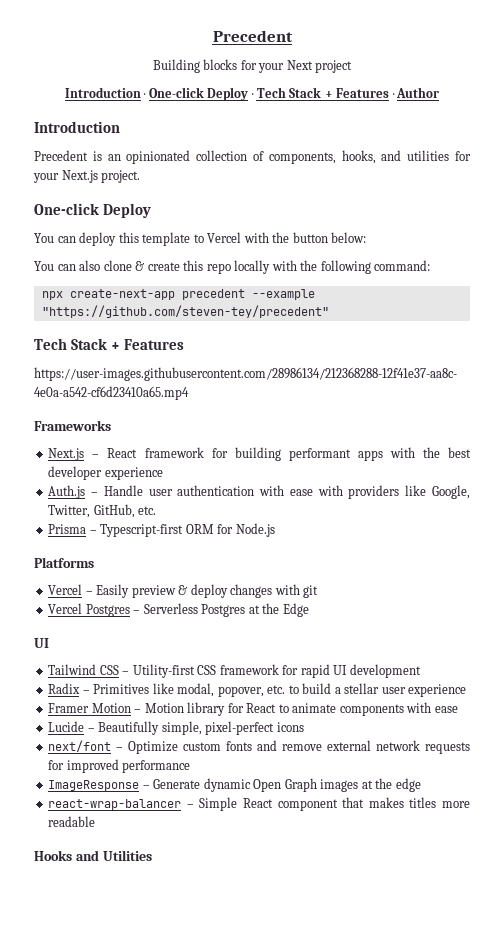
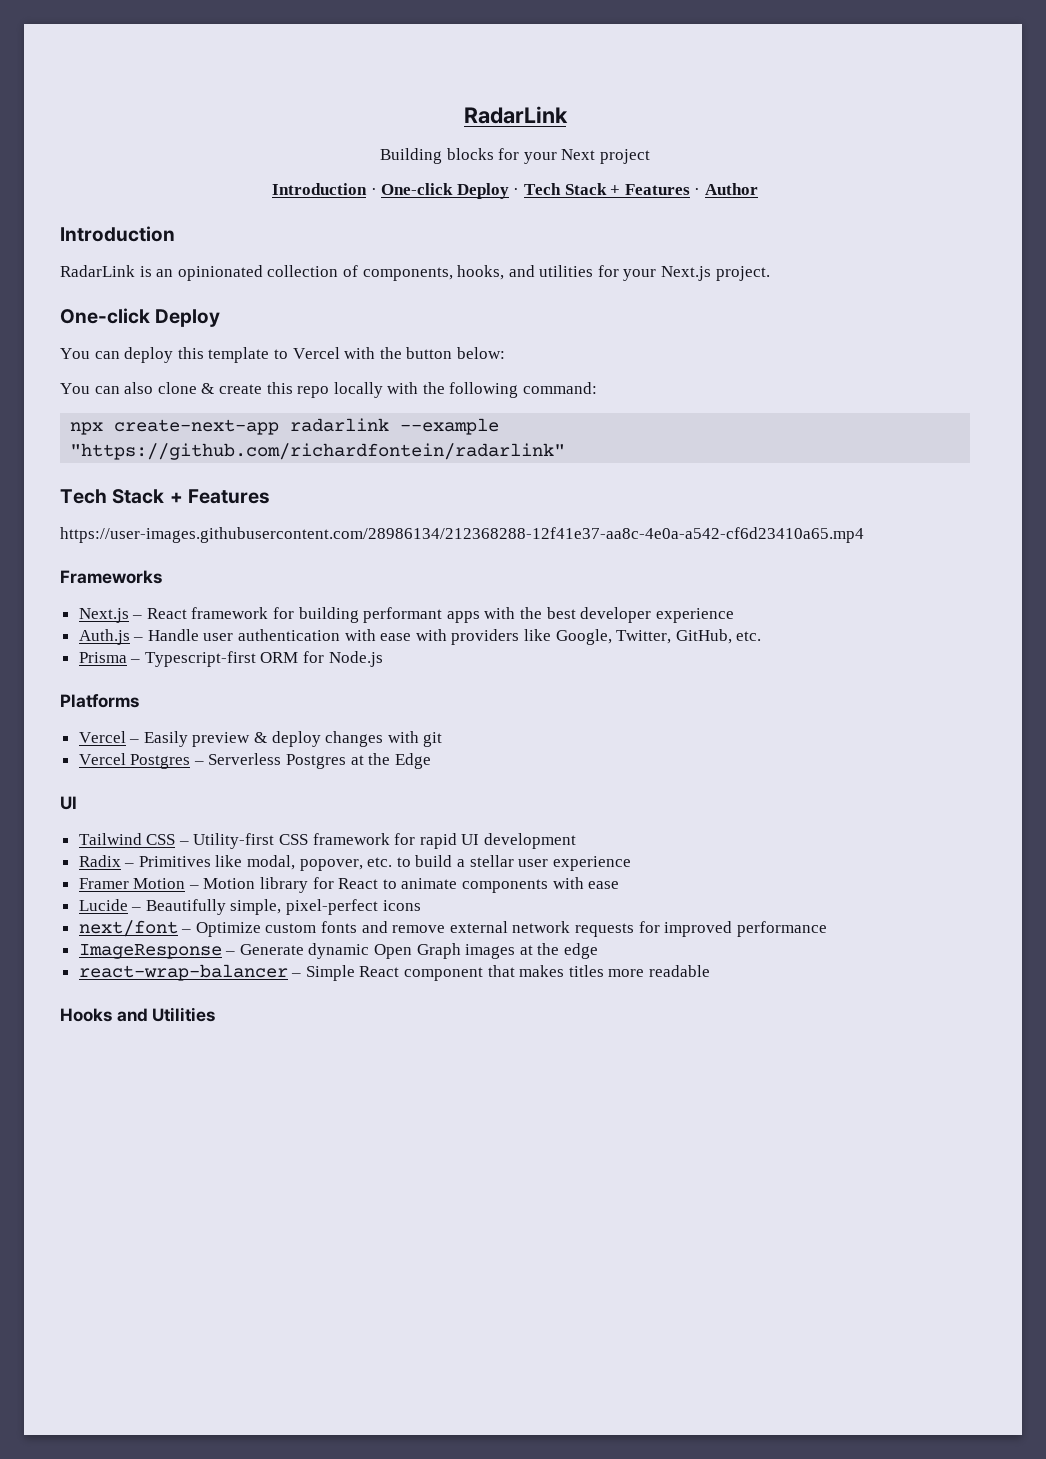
[212,30,293,42] Precedent -> [463,106,568,124] RadarLink
[34,150,88,161] Precedent -> [60,265,135,277] RadarLink
[181,289,315,300] [41,305,329,318] precedent --example "https://github.com/steven-tey/precedent" -> [290,418,500,435] [70,443,566,460] radarlink --example "https://github.com/richardfontein/radarlink"

